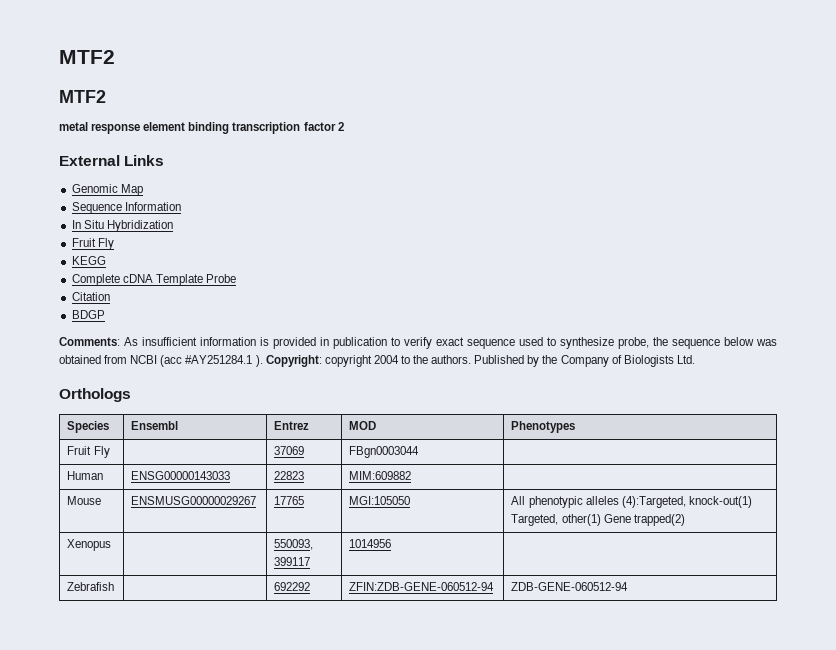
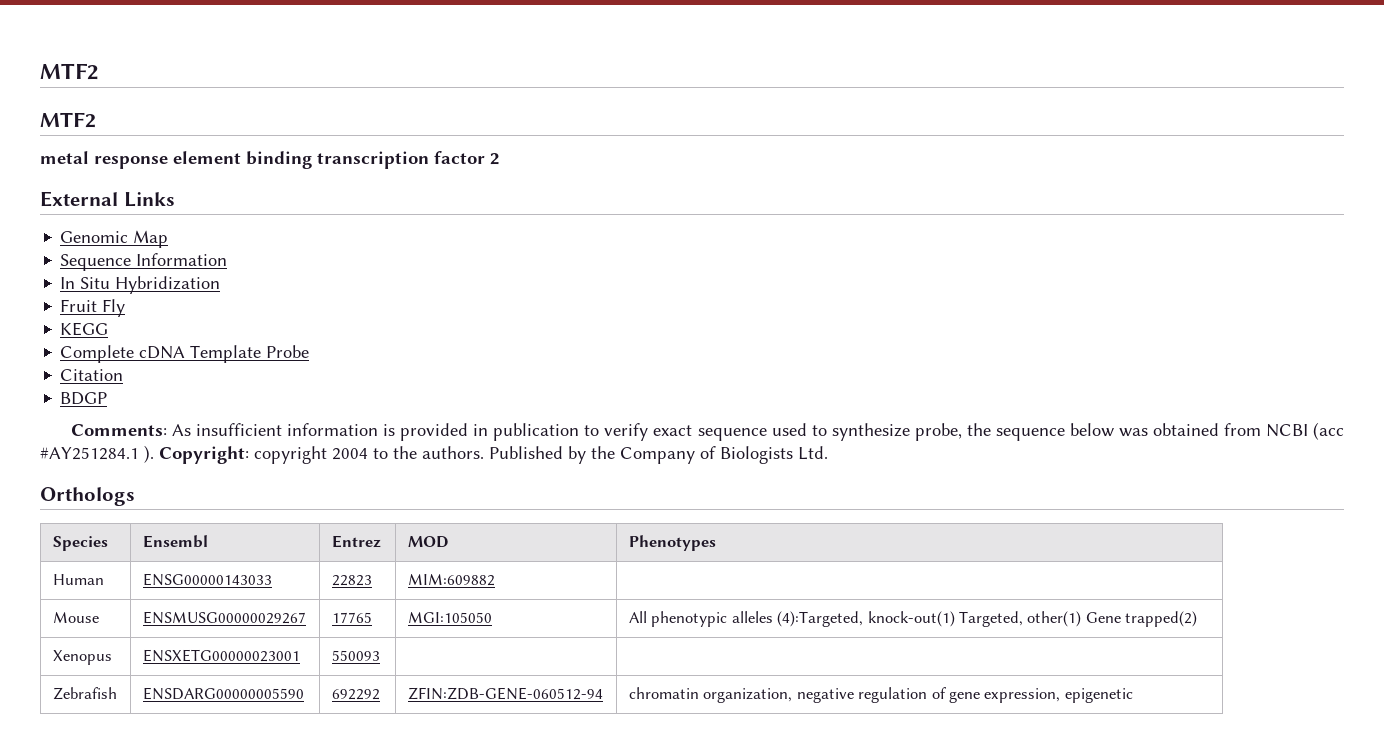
[67,446,110,458] [274,446,305,455] [349,446,420,458] // Fruit Fly | | 37069 | FBgn0003044 | -> (716, 543) none
[274,539,314,550] [274,557,311,566] [349,539,392,548] | 550093, 399117 | 1014956 -> [142,649,300,662] [331,650,380,661] ENSXETG00000023001 | 550093 |
(115, 586) none -> [142,687,304,700] ENSDARG00000005590
[511,582,629,591] ZDB-GENE-060512-94 -> [628,687,1133,703] chromatin organization, negative regulation of gene expression, epigenetic

